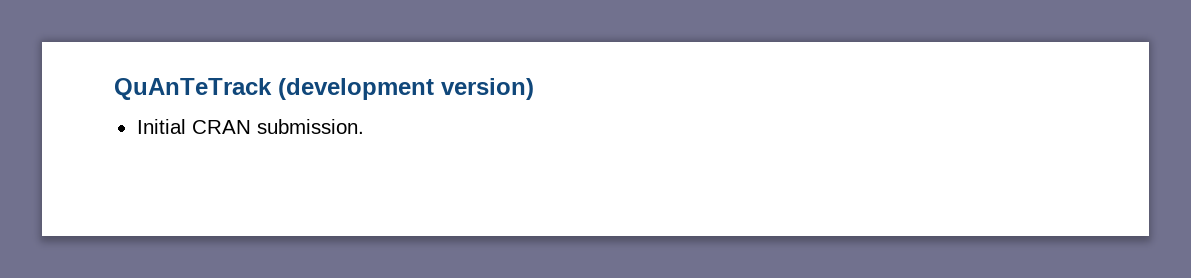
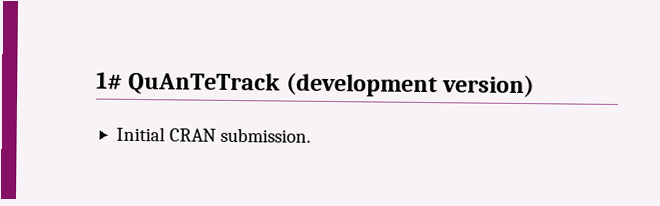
(114, 89) none -> [96,71,123,90] 1#

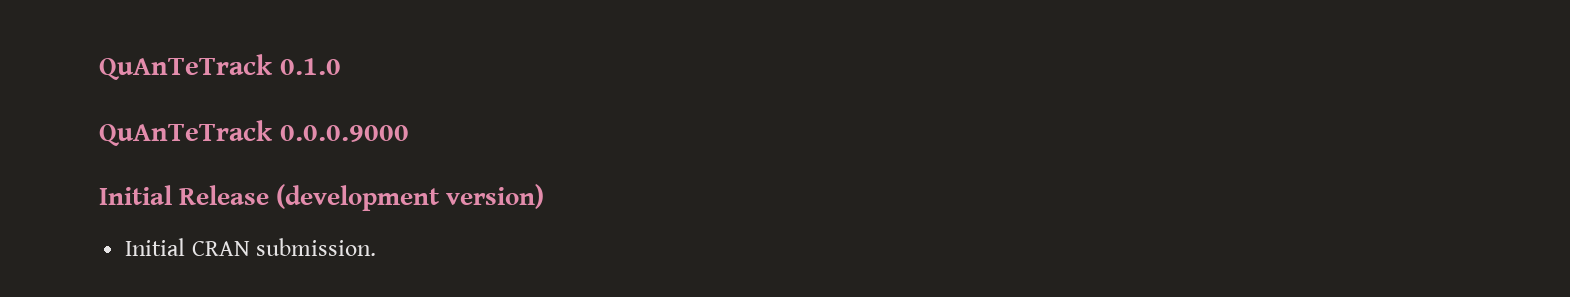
[96,71,282,96] 1# QuAnTeTrack -> [99,54,341,80] [99,120,409,146] [99,185,270,205] QuAnTeTrack 0.1.0 // QuAnTeTrack 0.0.0.9000 // Initial Release

